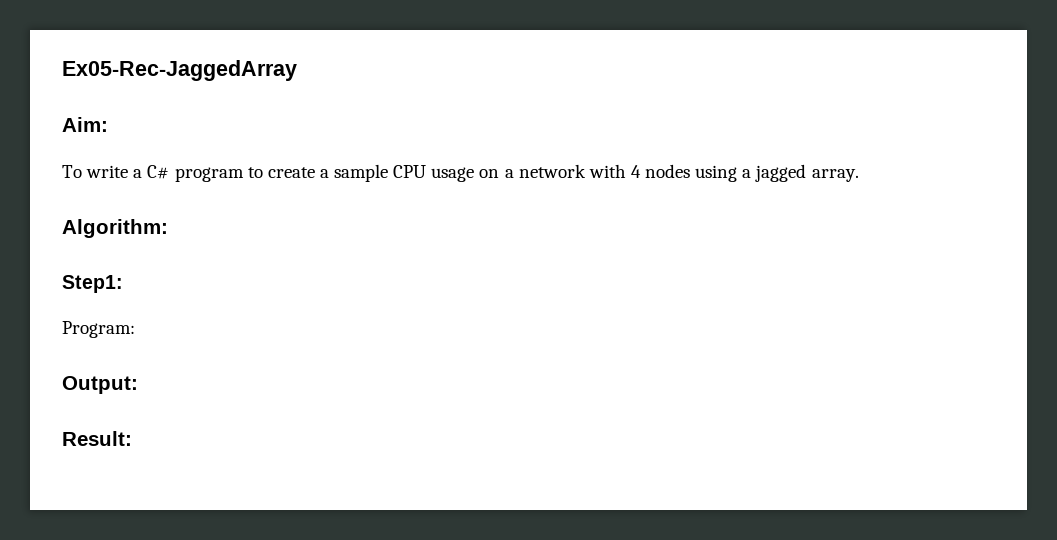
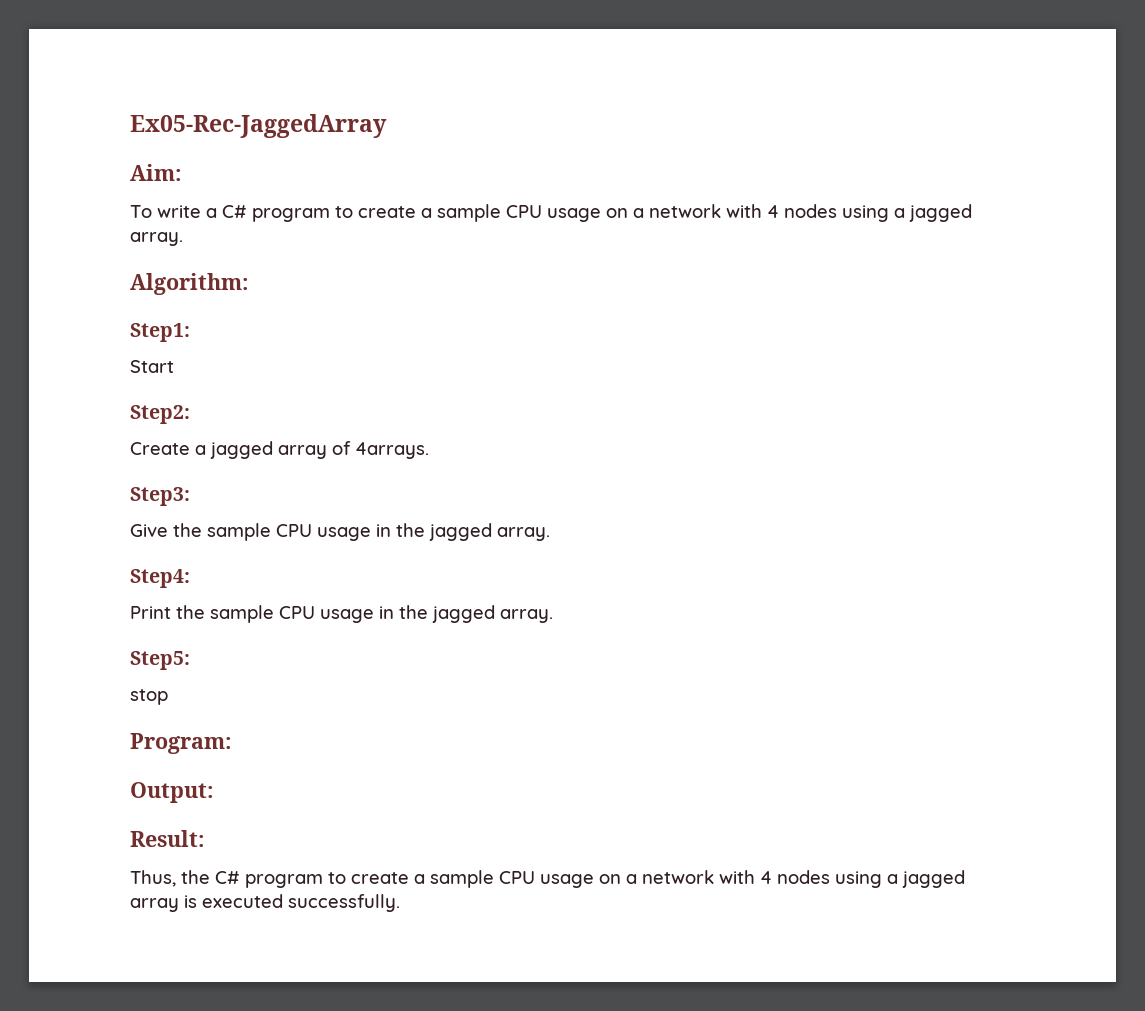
[62,321,135,338] [62,376,138,394] [62,431,132,446] Program: // Output: // Result: -> [130,360,174,373] [130,405,190,424] [130,441,429,459] [130,487,190,506] [130,523,550,541] [130,569,190,588] [130,605,553,623] [130,651,190,670] [130,689,168,705] [130,733,232,754] [130,782,214,803] [130,830,205,847] [130,870,965,888] [130,894,400,912] Start // Step2: // Create a jagged array of 4arrays. // Step3: // Give the sample CPU usage in the jagged array. // Step4: // Print the sample CPU usage in the jagged array. // Step5: // stop // Program: // Output: // Result: // Thus, the C# program to create a sample CPU usage on a network with 4 nodes using a jagged array is executed successfully.

